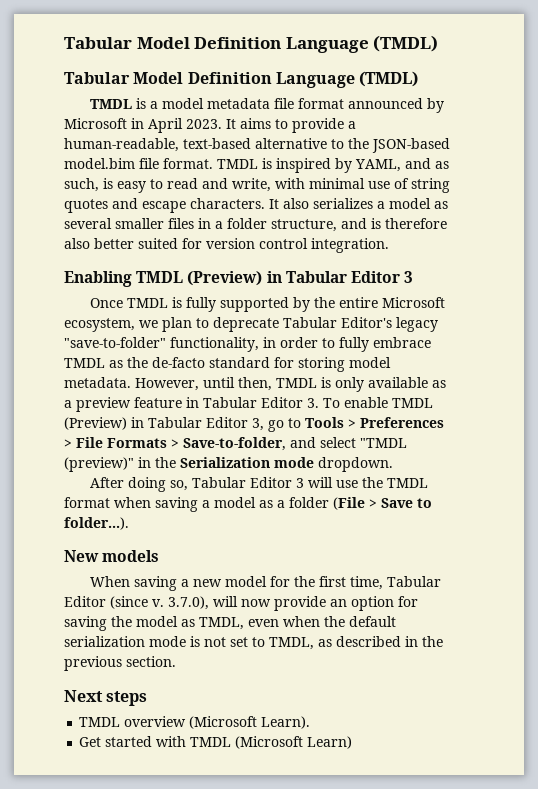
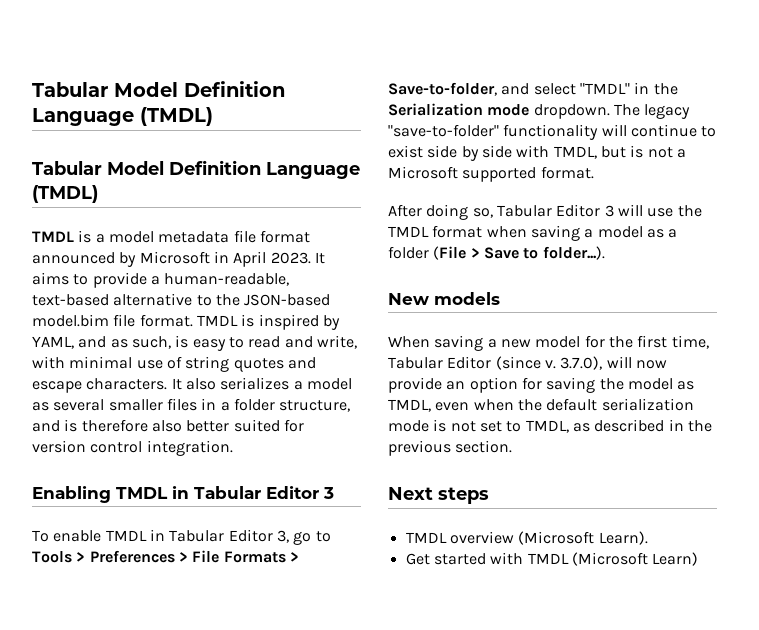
[187,271,263,286] (Preview) -> (168, 493) none
[89,297,445,312] [64,317,438,332] [64,337,431,352] [64,357,391,372] [64,377,446,392] [64,397,319,412] Once TMDL is fully supported by the entire Microsoft ecosystem, we plan to deprecate Tabular Editor's legacy "save-to-folder" functionality, in order to fully embrace TMDL as the de-facto standard for storing model metadata. However, until then, TMDL is only available as a preview feature in Tabular Editor 3. -> (334, 493) none
[64,417,127,430] (Preview) -> (147, 535) none
[360,438,407,448] [64,457,134,472] "TMDL (preview)" -> [579,83,630,94] "TMDL"
(393, 464) none -> [613,104,691,119] [388,124,717,140] [388,145,686,161] [388,166,594,182] The legacy "save-to-folder" functionality will continue to exist side by side with TMDL, but is not a Microsoft supported format.

